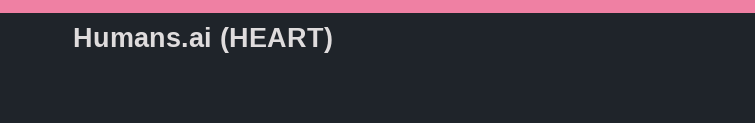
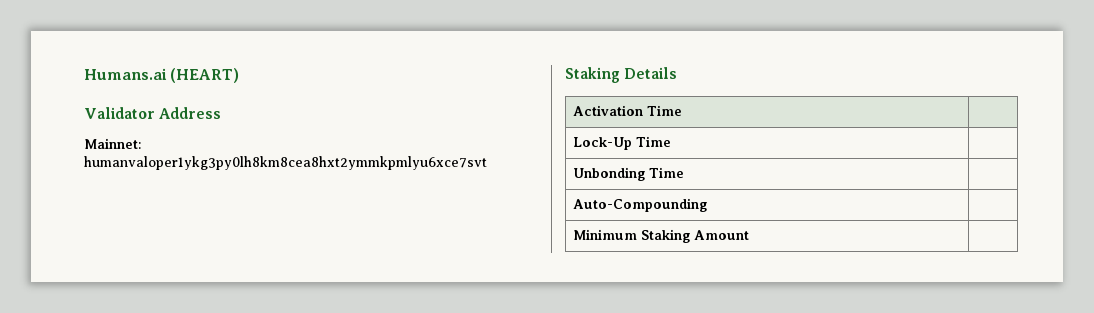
(333, 40) none -> [84,107,222,119] [84,138,141,149] [84,156,487,170] [565,67,678,83] [573,105,683,116] [573,136,672,150] [573,167,685,181] [573,198,708,212] [573,229,750,243] // Validator Address // Mainnet: humanvaloper1ykg3py0lh8km8cea8hxt2ymmkpmlyu6xce7svt // Staking Details // Activation Time | // Lock-Up Time | // Unbonding Time | // Auto-Compounding | // Minimum Staking Amount |

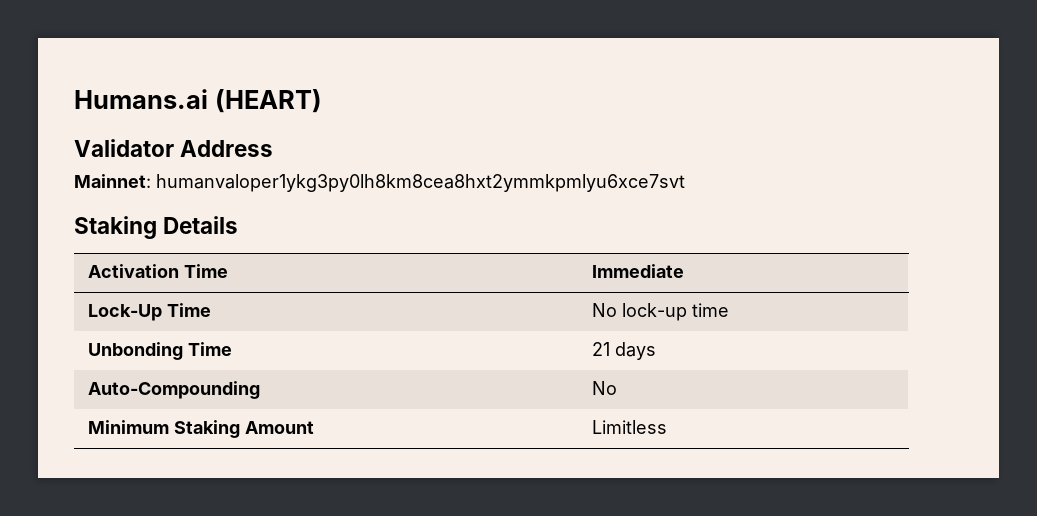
(683, 110) none -> [591,264,684,278] Immediate
(672, 141) none -> [591,303,729,321] No lock-up time
(685, 172) none -> [591,342,656,360] 21 days
(708, 205) none -> [591,381,617,395] No
(750, 235) none -> [591,420,667,434] Limitless

